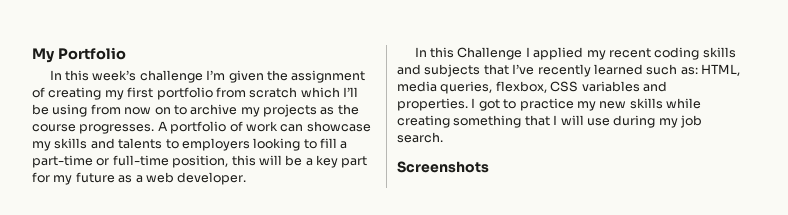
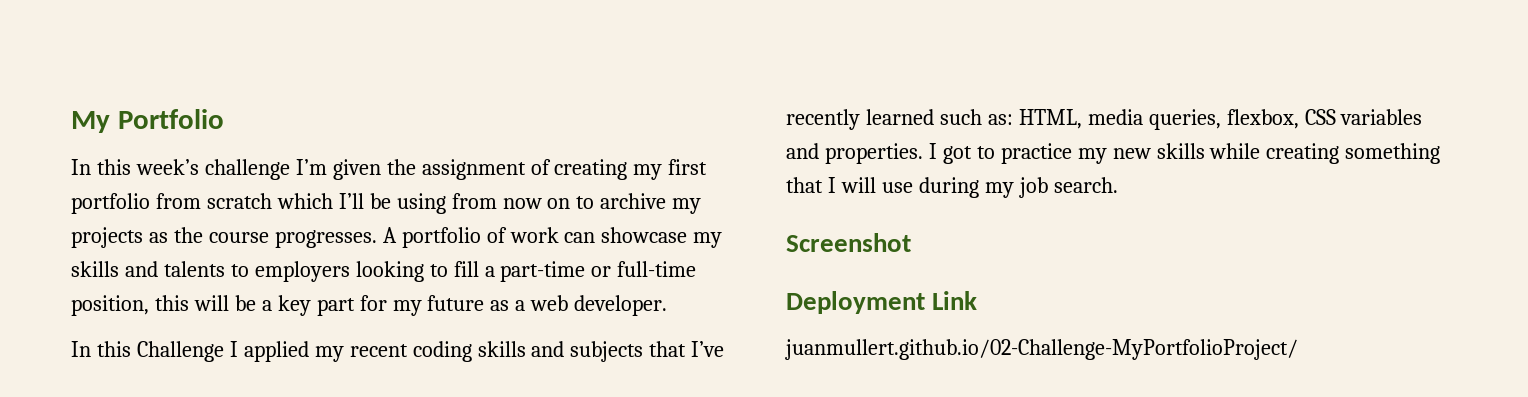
[397,161,489,173] Screenshots -> [786,233,911,252] [786,291,978,314] [785,339,1298,360] Screenshot // Deployment Link // juanmullert.github.io/02-Challenge-MyPortfolioProject/

